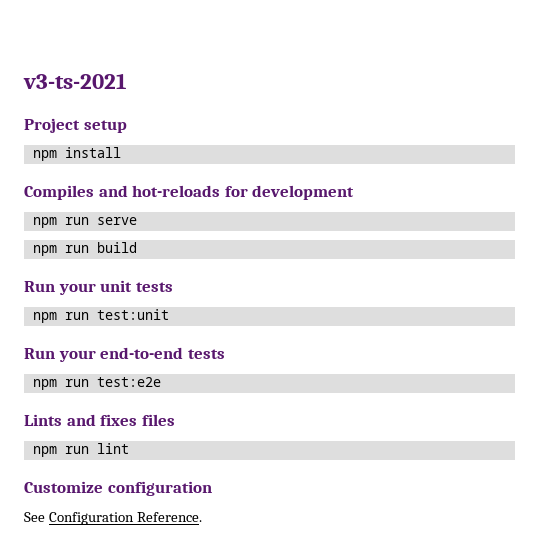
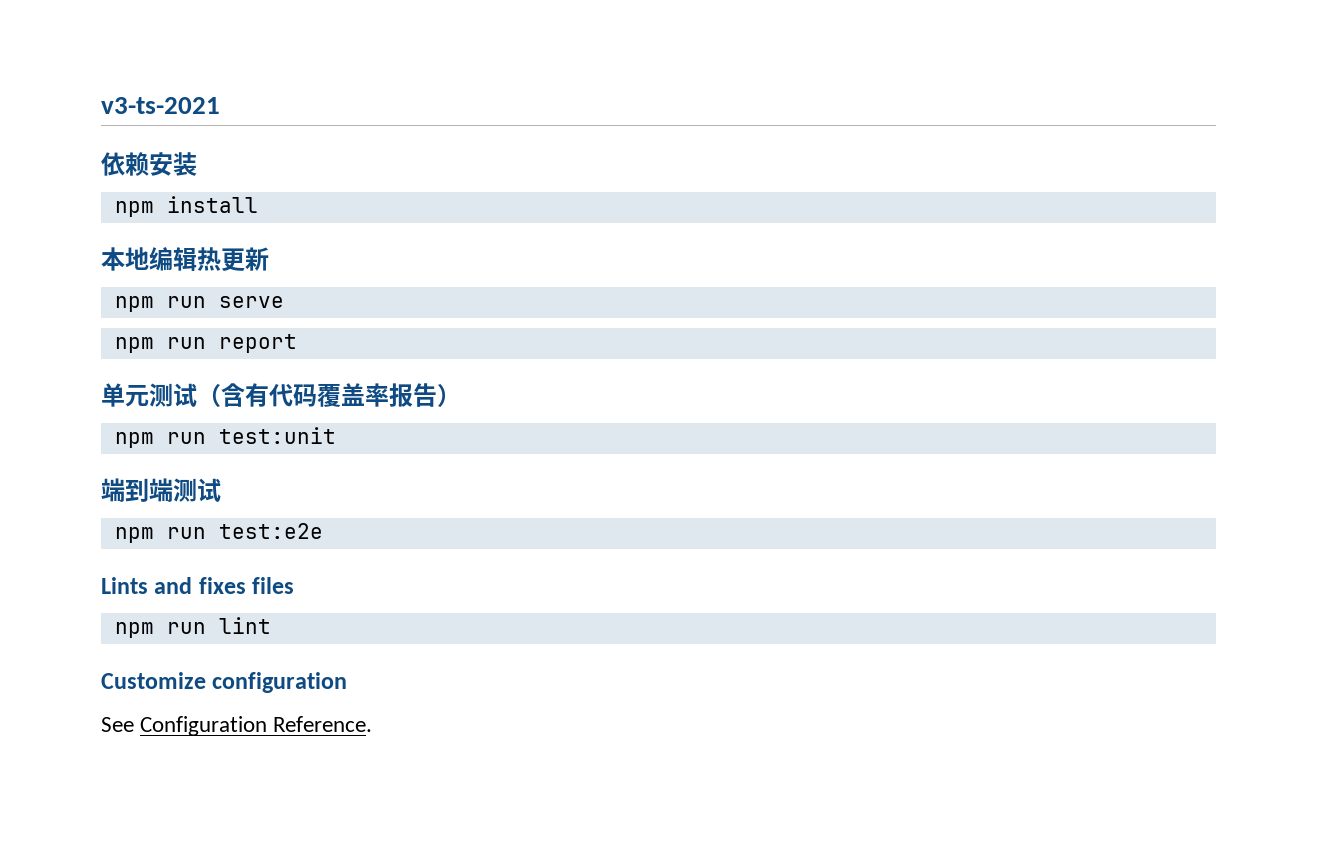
[24,118,127,133] Project setup -> [101,152,197,176] 依赖安装
[24,185,355,200] Compiles and hot-reloads for development -> [101,247,269,272] 本地编辑热更新
[96,242,137,253] [24,280,173,295] build // Run your unit tests -> [218,334,297,353] [101,383,461,407] report // 单元测试（含有代码覆盖率报告）
[24,347,225,362] Run your end-to-end tests -> [101,478,221,502] 端到端测试

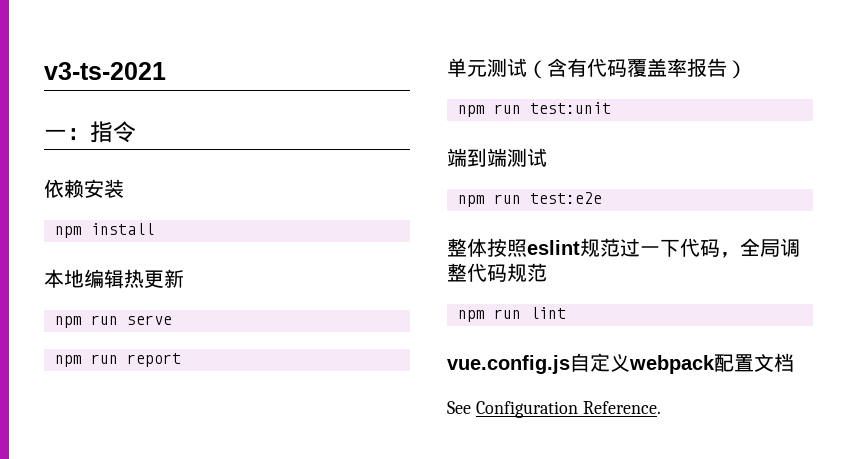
(220, 105) none -> [44,121,136,143] // 一：指令
[101,577,295,594] [114,617,271,638] [101,672,348,693] Lints and fixes files // npm run lint // Customize configuration -> [447,238,800,258] [447,263,547,282] [457,307,566,322] [447,353,794,374] 整体按照eslint规范过一下代码，全局调整代码规范 // npm run lint // vue.config.js自定义webpack配置文档

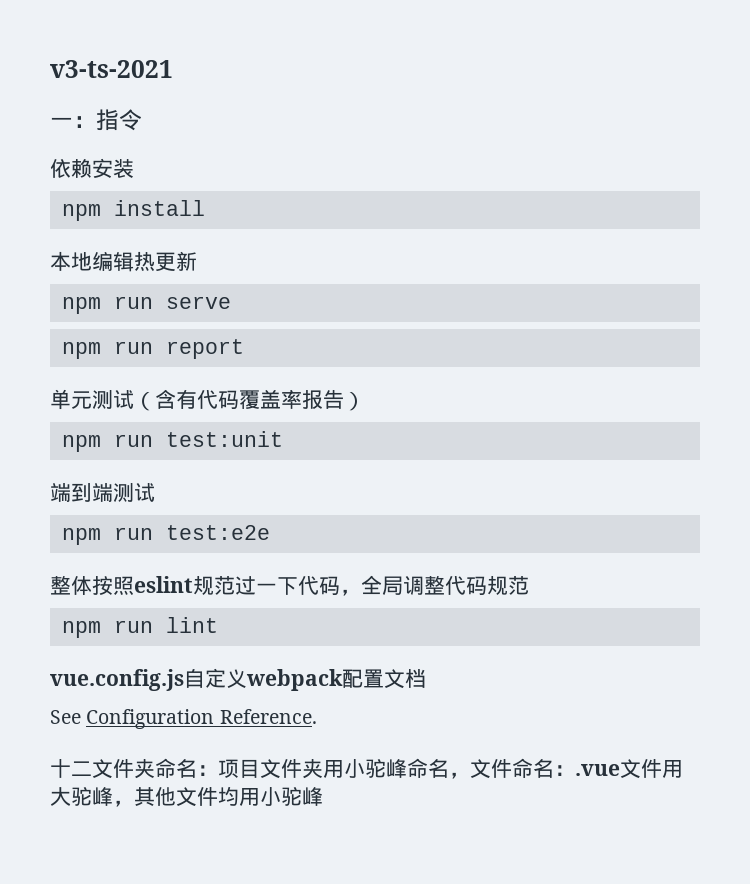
(661, 407) none -> [50,758,683,779] [50,786,323,807] // 十二文件夹命名：项目文件夹用小驼峰命名，文件命名：.vue文件用大驼峰，其他文件均用小驼峰

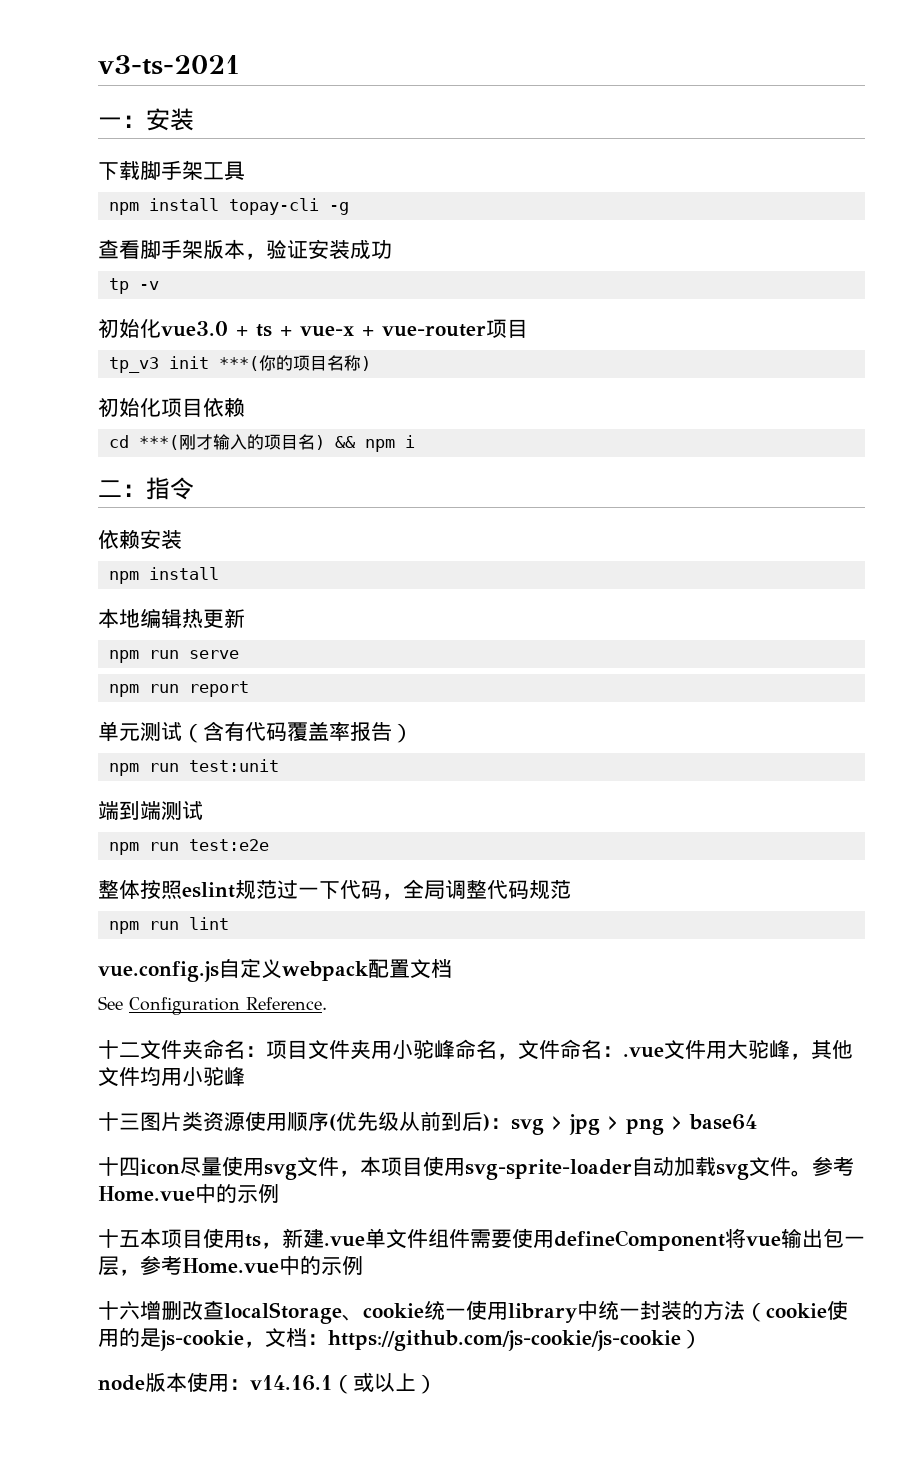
(96, 122) none -> [146,108,194,131] [98,160,245,181] [108,198,349,215] [98,239,392,260] [108,278,159,294] [98,318,528,338] [108,355,371,373] [98,397,245,417] [108,434,415,452] [98,480,146,497] 安装 // 下载脚手架工具 // npm install topay-cli -g // 查看脚手架版本，验证安装成功 // tp -v // 初始化vue3.0 + ts + vue-x + vue-router项目 // tp_v3 init ***(你的项目名称) // 初始化项目依赖 // cd ***(刚才输入的项目名) && npm i // 二：
(323, 796) none -> [98,1111,757,1135] [98,1156,854,1180] [98,1183,279,1204] [98,1228,865,1251] [98,1255,363,1276] [98,1300,848,1324] [98,1328,702,1351] [98,1372,437,1394] // 十三图片类资源使用顺序(优先级从前到后)：svg > jpg > png > base64 // 十四icon尽量使用svg文件，本项目使用svg-sprite-loader自动加载svg文件。参考Home.vue中的示例 // 十五本项目使用ts，新建.vue单文件组件需要使用defineComponent将vue输出包一层，参考Home.vue中的示例 // 十六增删改查localStorage、cookie统一使用library中统一封装的方法（cookie使用的是js-cookie，文档：https://github.com/js-cookie/js-cookie） // node版本使用：v14.16.1（或以上）

